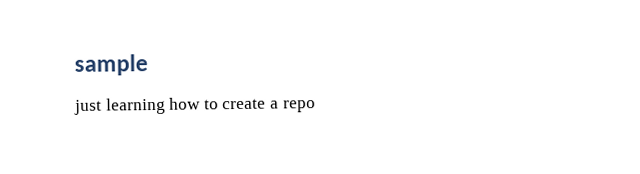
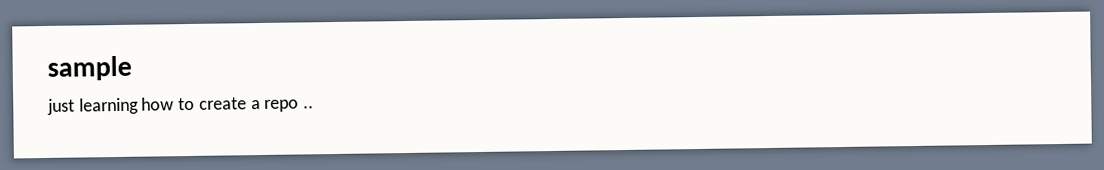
(316, 106) none -> [303,105,315,109] ..

